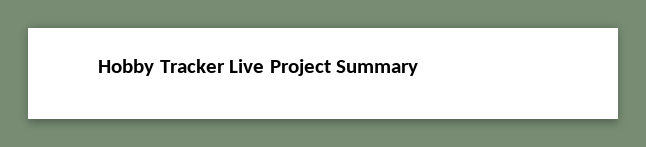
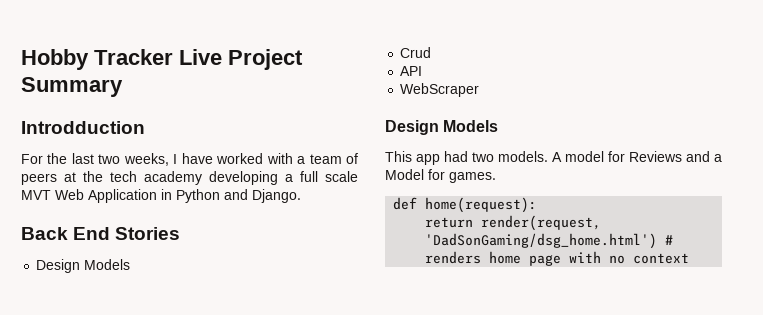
(419, 68) none -> [21,121,145,134] [21,153,358,166] [21,171,358,185] [21,189,301,203] [21,227,181,240] [36,259,131,273] [400,47,432,58] [400,66,423,76] [400,83,480,97] [385,120,499,135] [385,151,722,165] [385,169,496,183] [393,197,538,213] [425,215,602,231] [425,233,674,249] [425,251,690,266] // Introdduction // For the last two weeks, I have worked with a team of peers at the tech academy developing a full scale MVT Web Application in Python and Django. // Back End Stories // Design Models // Crud // API // WebScraper // Design Models // This app had two models. A model for Reviews and a Model for games. // def home(request): // return render(request, 'DadSonGaming/dsg_home.html') # renders home page with no context

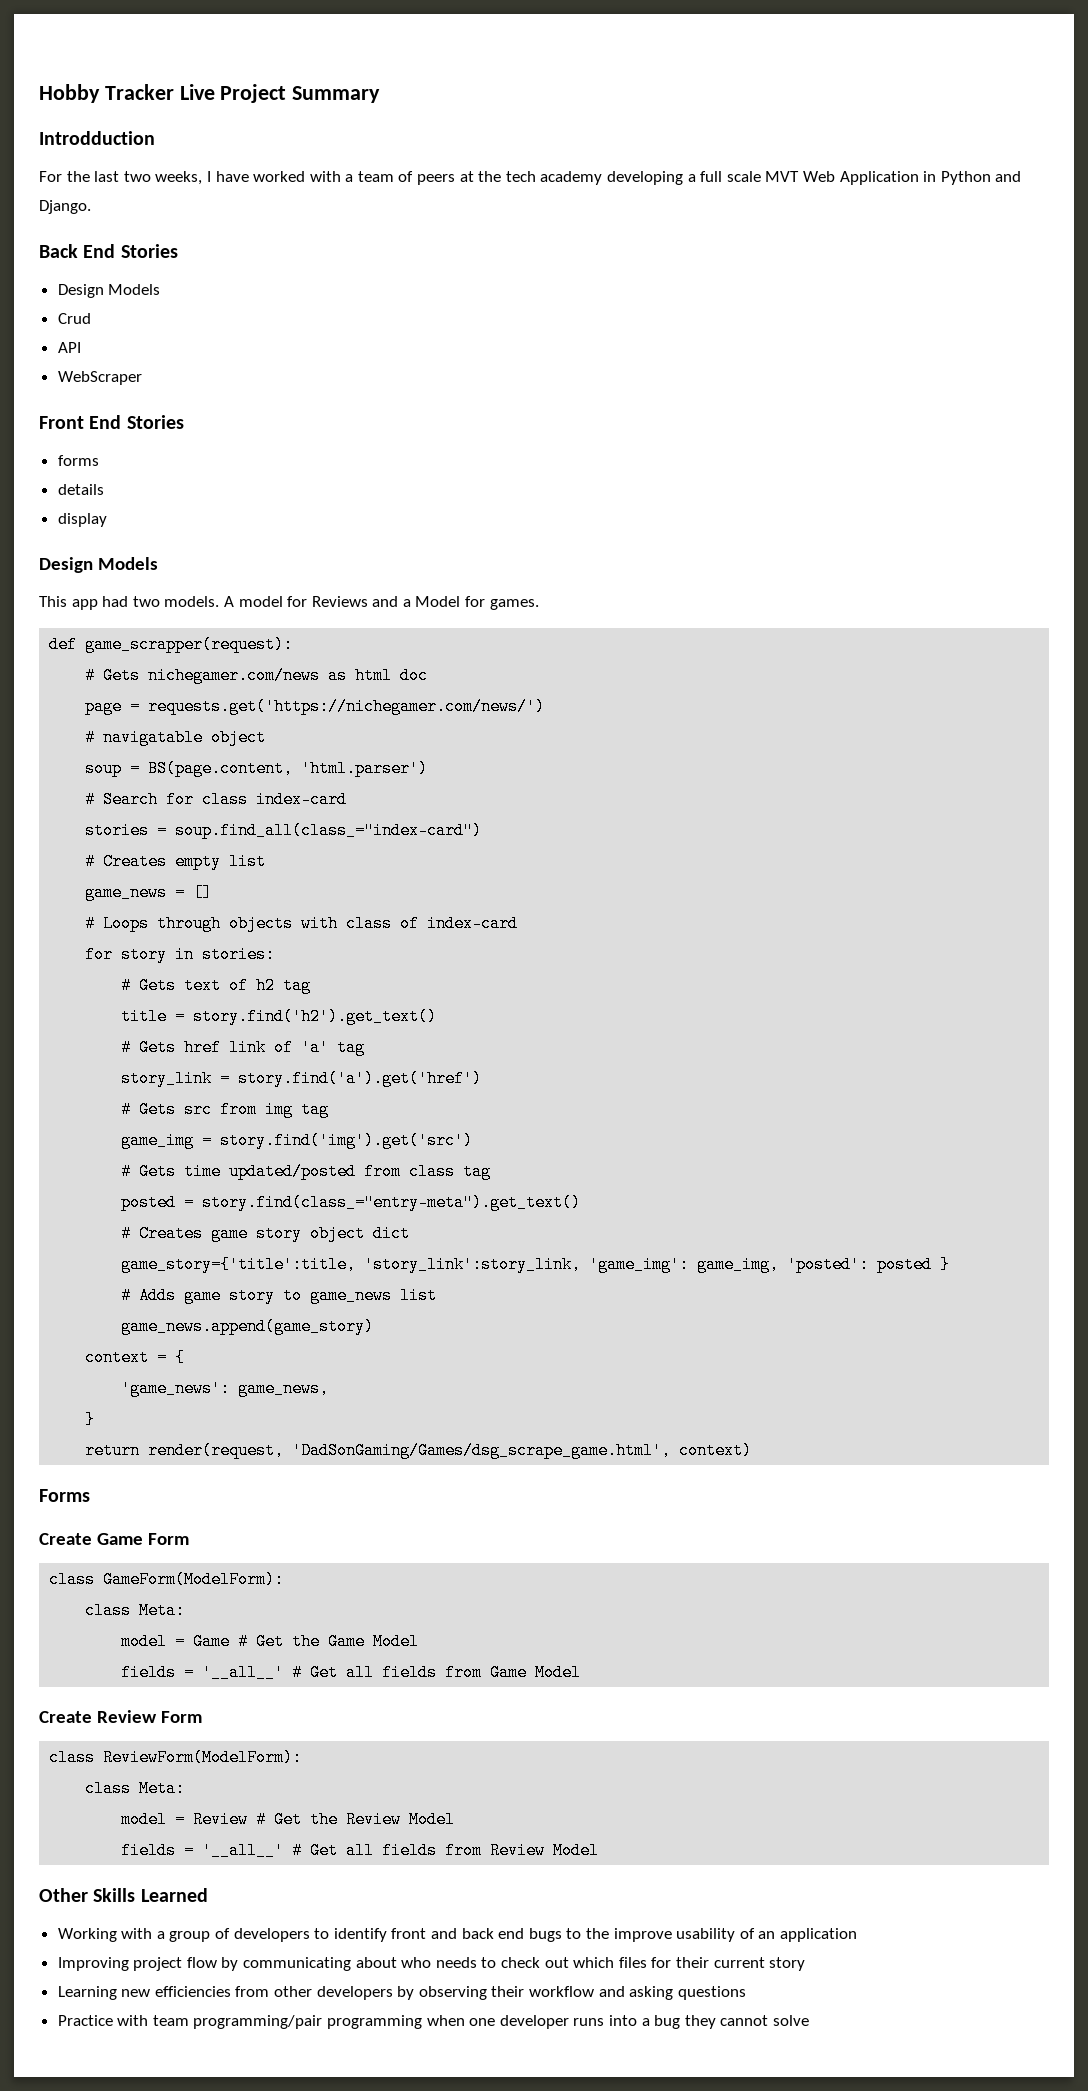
(480, 90) none -> [39,415,184,429] [57,455,99,466] [57,484,104,495] [57,513,107,527] // Front End Stories // forms // details // display
[425,197,538,213] [425,215,602,231] [425,233,674,249] [425,251,690,266] home(request): // return render(request, 'DadSonGaming/dsg_home.html') # renders home page with no context -> [85,636,294,653] [85,667,429,684] [85,698,546,715] [85,729,267,746] [85,760,429,777] [85,791,348,808] [85,822,483,839] [85,853,267,870] [85,884,213,901] [85,915,519,932] [85,946,276,963] [121,977,312,994] [121,1008,438,1025] [121,1039,366,1056] [121,1070,483,1087] [121,1101,330,1118] [121,1132,474,1149] [121,1163,492,1180] [121,1194,582,1211] [121,1225,411,1242] [121,1256,951,1273] [121,1287,438,1304] [121,1318,375,1335] [85,1349,186,1366] [121,1380,330,1397] [85,1411,96,1428] [85,1442,753,1459] [39,1489,90,1502] [39,1533,189,1545] [49,1571,285,1588] [85,1602,186,1619] [121,1633,420,1650] [121,1664,582,1681] [39,1710,202,1723] [49,1749,303,1766] [85,1780,186,1797] [121,1811,456,1828] [121,1842,600,1859] [39,1888,208,1902] [57,1928,857,1942] [57,1957,806,1971] [57,1986,746,2000] [57,2015,809,2029] game_scrapper(request): // # Gets nichegamer.com/news as html doc // page = requests.get('https://nichegamer.com/news/') // # navigatable object // soup = BS(page.content, 'html.parser') // # Search for class index-card // stories = soup.find_all(class_="index-card") // # Creates empty list // game_news = [] // # Loops through objects with class of index-card // for story in stories: // # Gets text of h2 tag // title = story.find('h2').get_text() // # Gets href link of 'a' tag // story_link = story.find('a').get('href') // # Gets src from img tag // game_img = story.find('img').get('src') // # Gets time updated/posted from class tag // posted = story.find(class_="entry-meta").get_text() // # Creates game story object dict // game_story={'title':title, 'story_link':story_link, 'game_img': game_img, 'posted': posted } // # Adds game story to game_news list // game_news.append(game_story) // context = { // 'game_news': game_news, // } // return render(request, 'DadSonGaming/Games/dsg_scrape_game.html', context) // Forms // Create Game Form // class GameForm(ModelForm): // class Meta: // model = Game # Get the Game Model // fields = '__all__' # Get all fields from Game Model // Create Review Form // class ReviewForm(ModelForm): // class Meta: // model = Review # Get the Review Model // fields = '__all__' # Get all fields from Review Model // Other Skills Learned // Working with a group of developers to identify front and back end bugs to the improve usability of an application // Improving project flow by communicating about who needs to check out which files for their current story // Learning new efficiencies from other developers by observing their workflow and asking questions // Practice with team programming/pair programming when one developer runs into a bug they cannot solve

